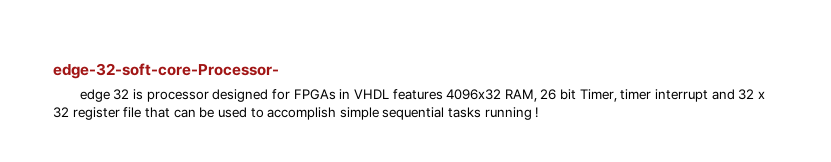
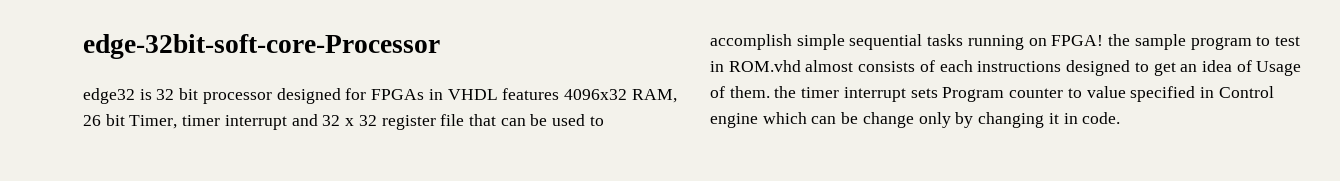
[53,63,279,79] [79,89,144,102] edge-32-soft-core-Processor- // edge 32 is -> [83,34,440,59] [83,88,199,104] edge-32bit-soft-core-Processor // edge32 is 32 bit
[535,107,539,118] ! -> [1028,34,1300,50] [710,60,1302,76] [710,86,1274,102] [710,112,1121,128] on FPGA! the sample program to test in ROM.vhd almost consists of each instructions designed to get an idea of Usage of them. the timer interrupt sets Program counter to value specified in Control engine which can be change only by changing it in code.

